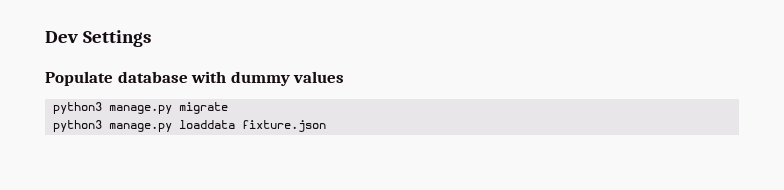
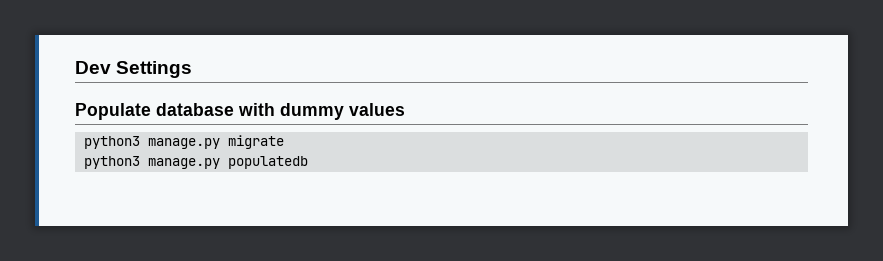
[179,120,327,132] loaddata fixture.json -> [228,156,308,169] populatedb

